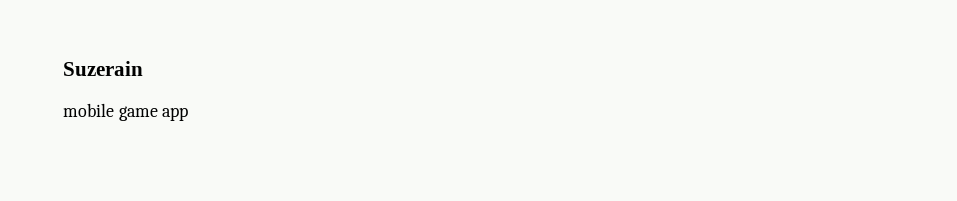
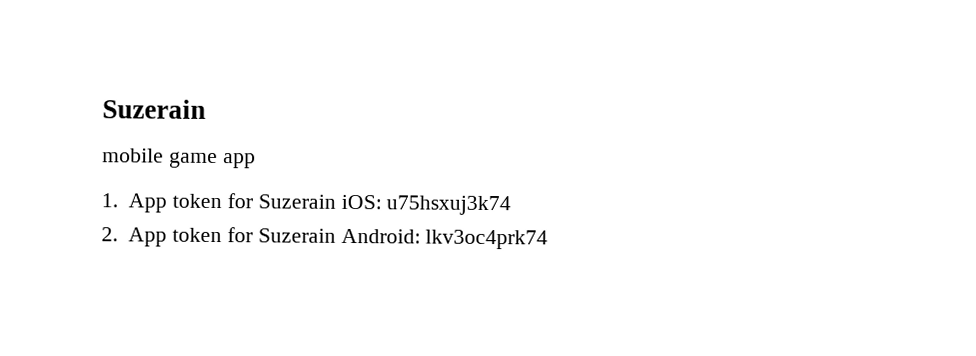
(189, 114) none -> [101,193,512,216] [101,227,549,250] // 1. App token for Suzerain iOS: u75hsxuj3k74 // 2. App token for Suzerain Android: lkv3oc4prk74

